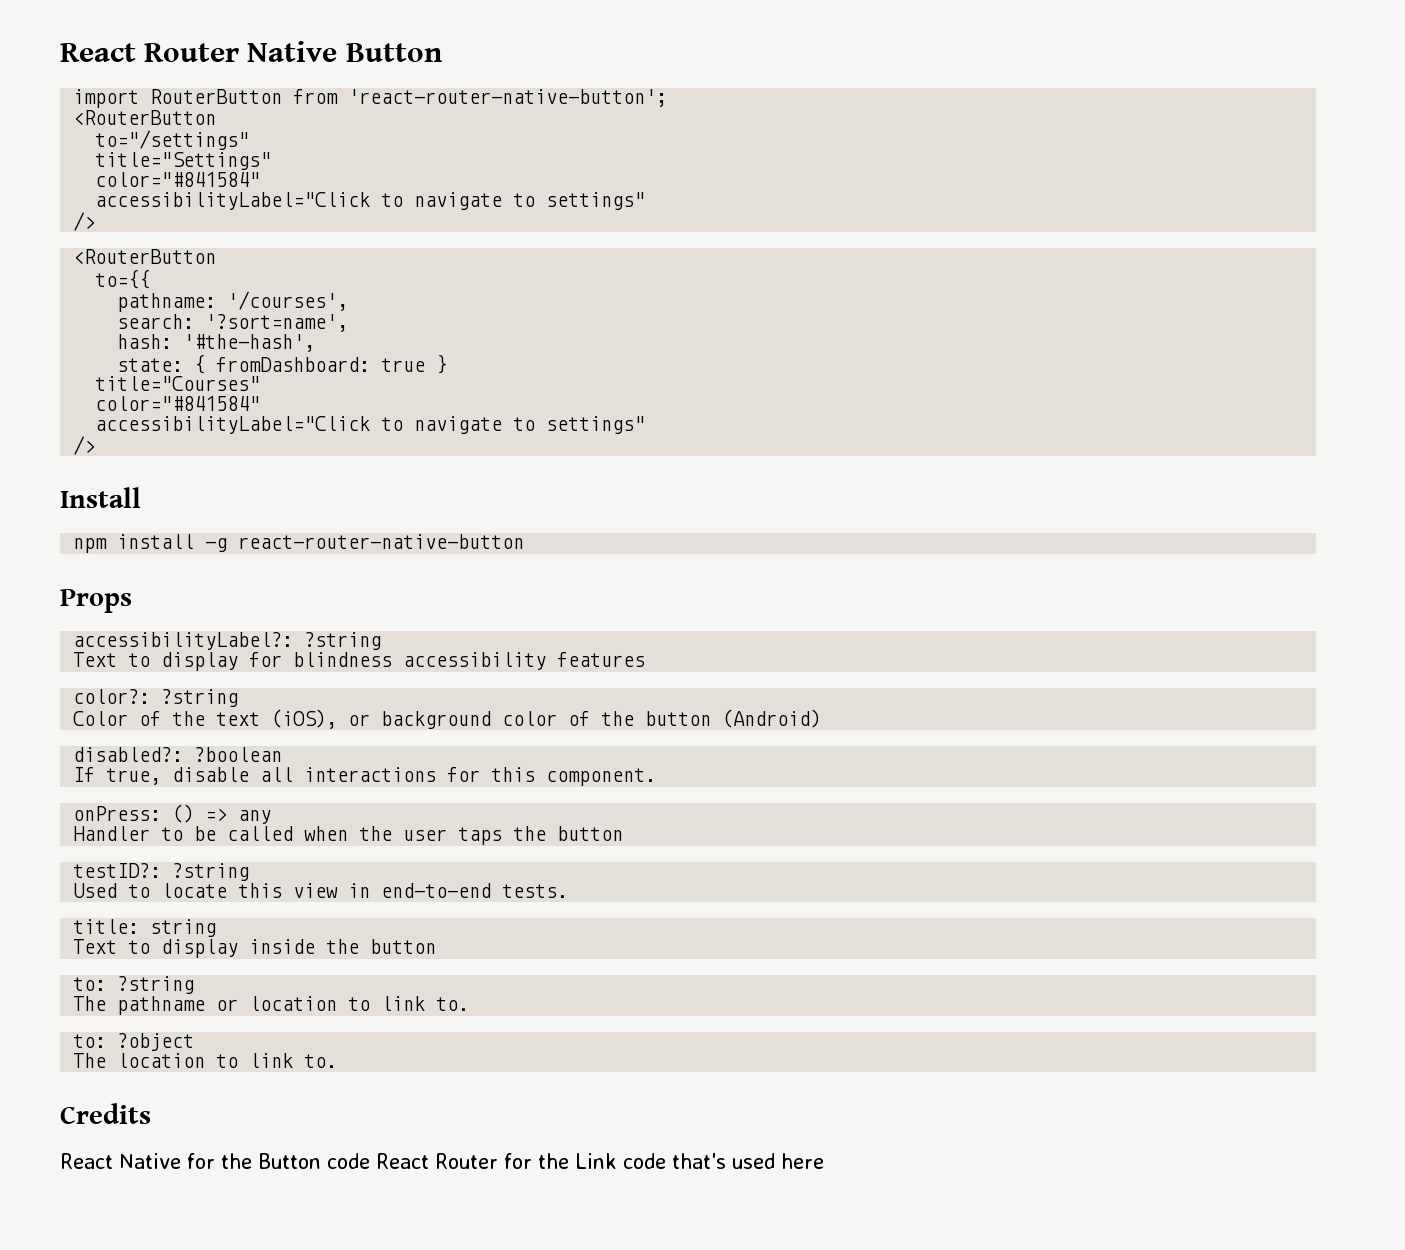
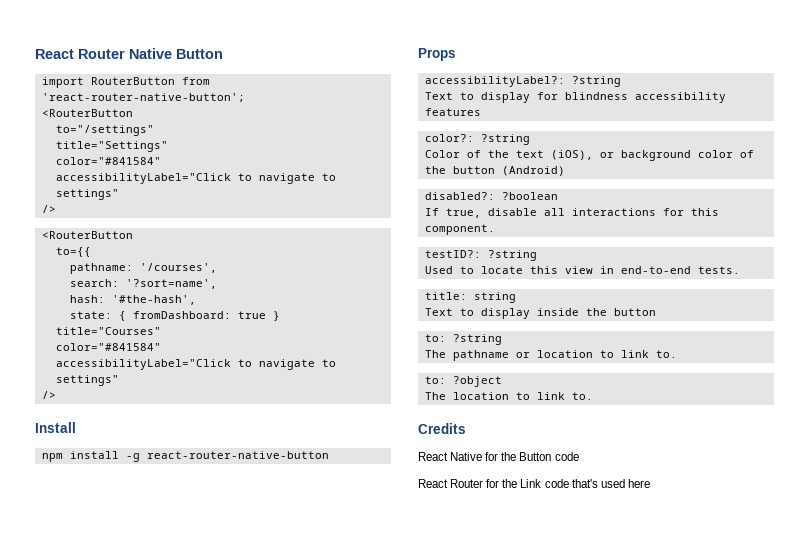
[73,804,272,824] [73,826,624,845] // onPress: () => any // Handler to be called when the user taps the button -> (495, 229) none
(370, 1161) none -> (579, 456) //

